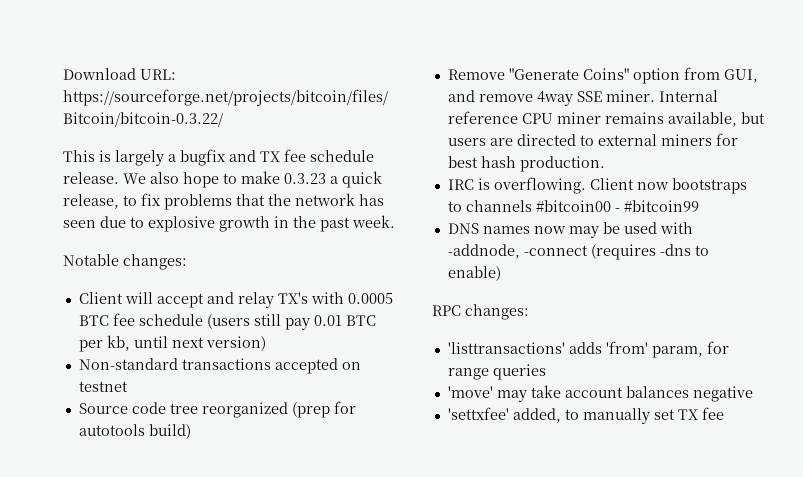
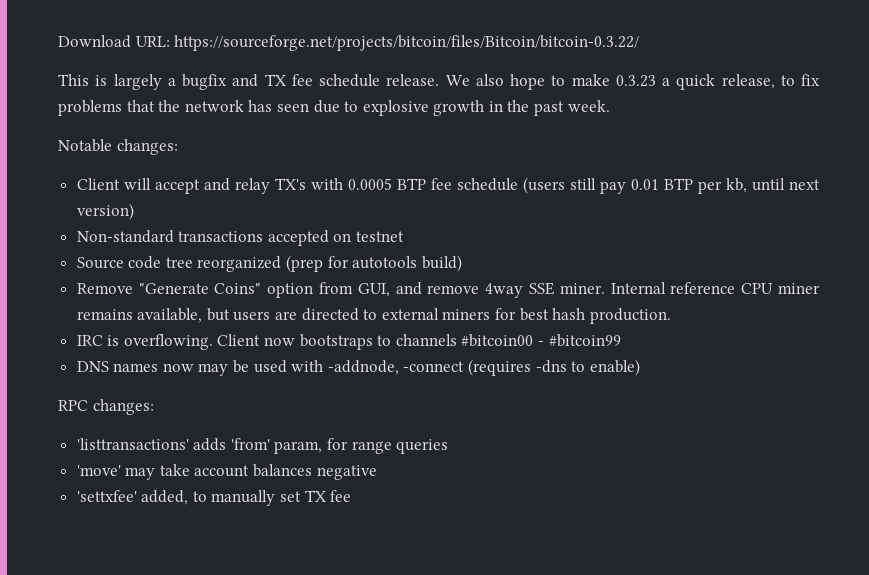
[78,315,109,326] BTC -> [396,178,426,190] BTP
[345,315,376,326] BTC -> [663,178,693,190] BTP

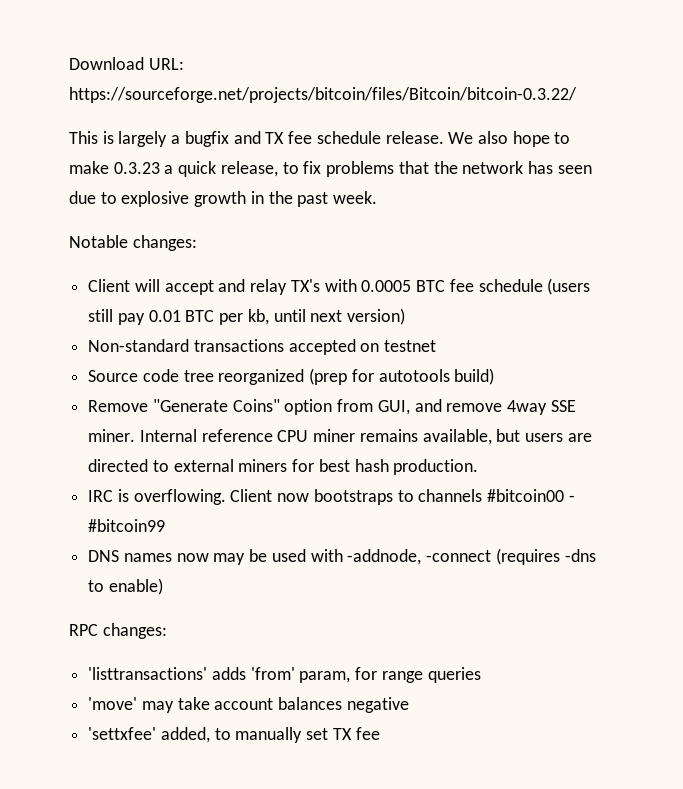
[396,178,426,190] BTP -> [416,280,446,292] BTC
[663,178,693,190] BTP -> [185,310,215,322] BTC

